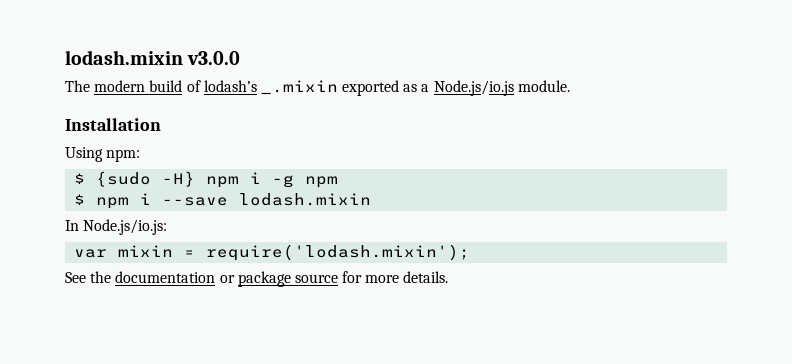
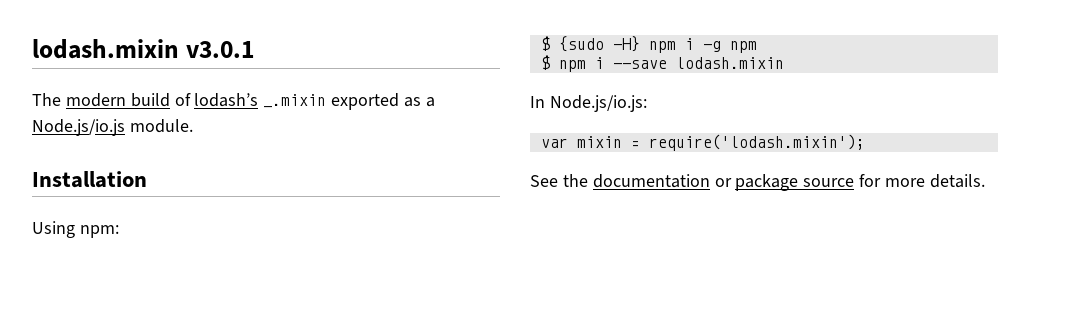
[65,50,241,65] lodash.mixin v3.0.0 -> [32,39,254,59] lodash.mixin v3.0.1

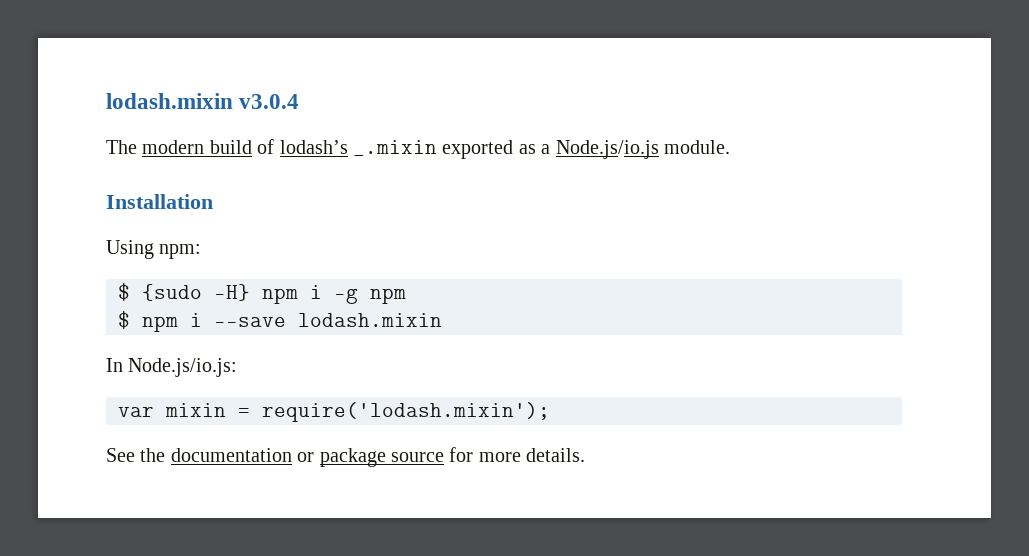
[32,39,254,59] lodash.mixin v3.0.1 -> [106,93,300,109] lodash.mixin v3.0.4

